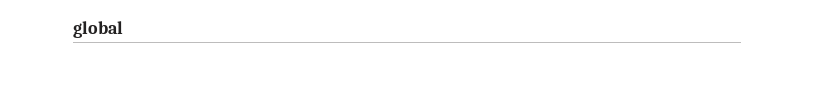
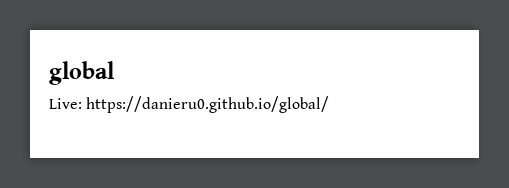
(123, 29) none -> [49,96,330,113] // Live: https://danieru0.github.io/global/

